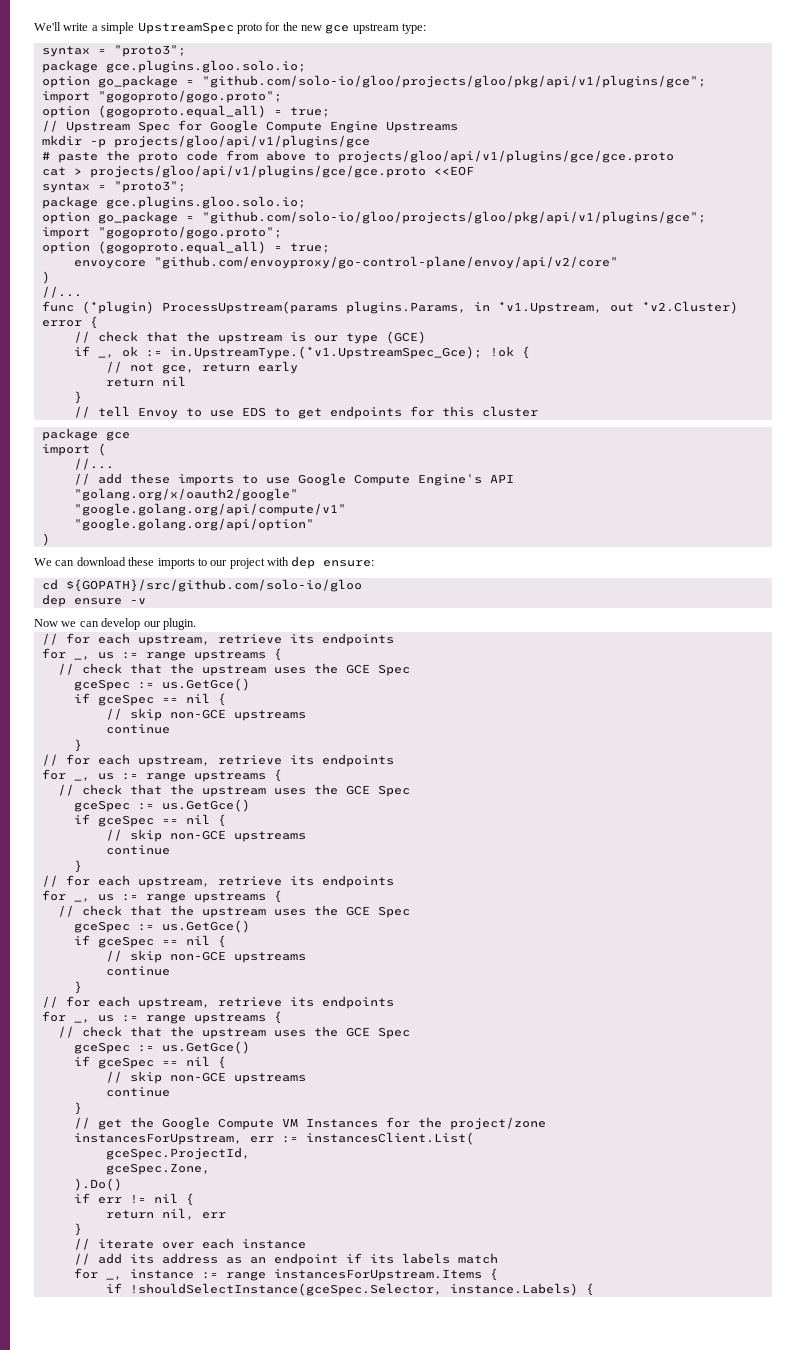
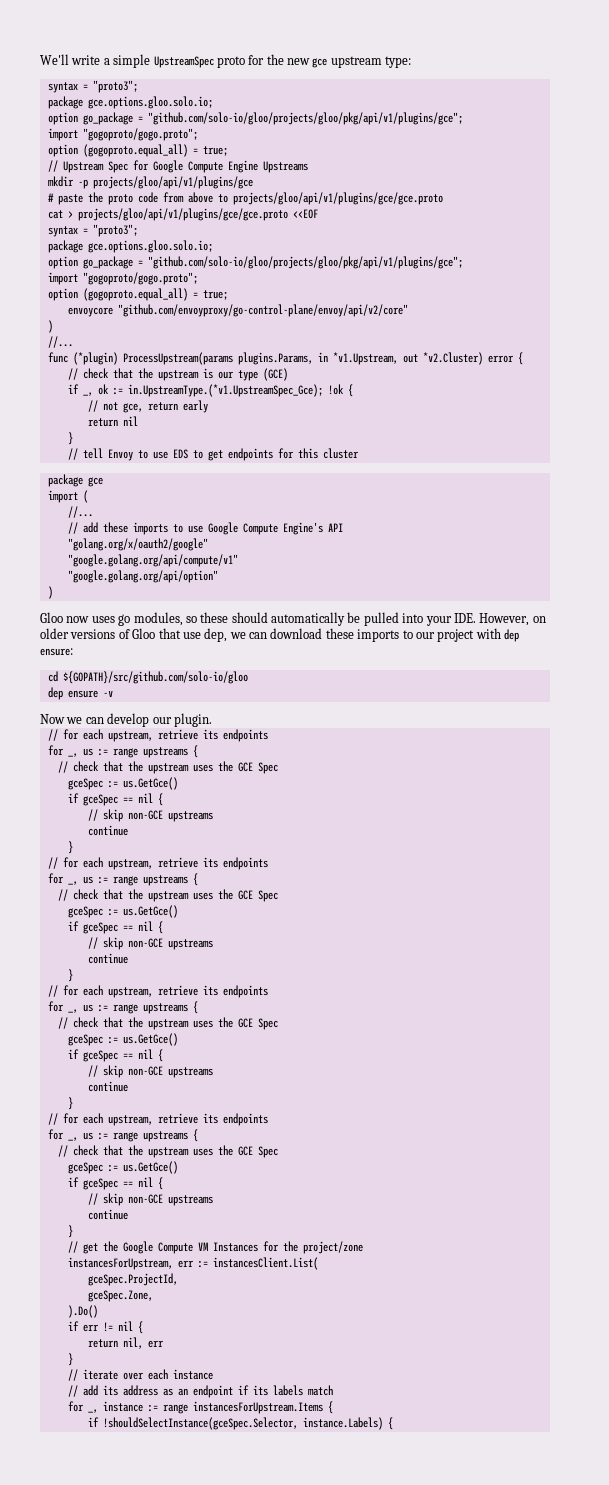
[105,60,306,73] gce.plugins.gloo.solo.io; -> [87,96,213,109] gce.options.gloo.solo.io;
[105,196,306,209] gce.plugins.gloo.solo.io; -> [87,240,213,253] gce.options.gloo.solo.io;
[34,558,52,566] We -> [40,612,546,626] [40,628,246,642] Gloo now uses go modules, so these should automatically be pulled into your IDE. However, on older versions of Gloo that use dep, we

